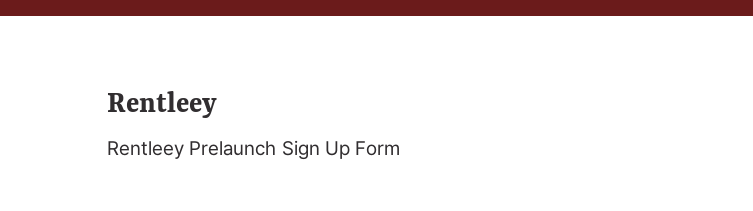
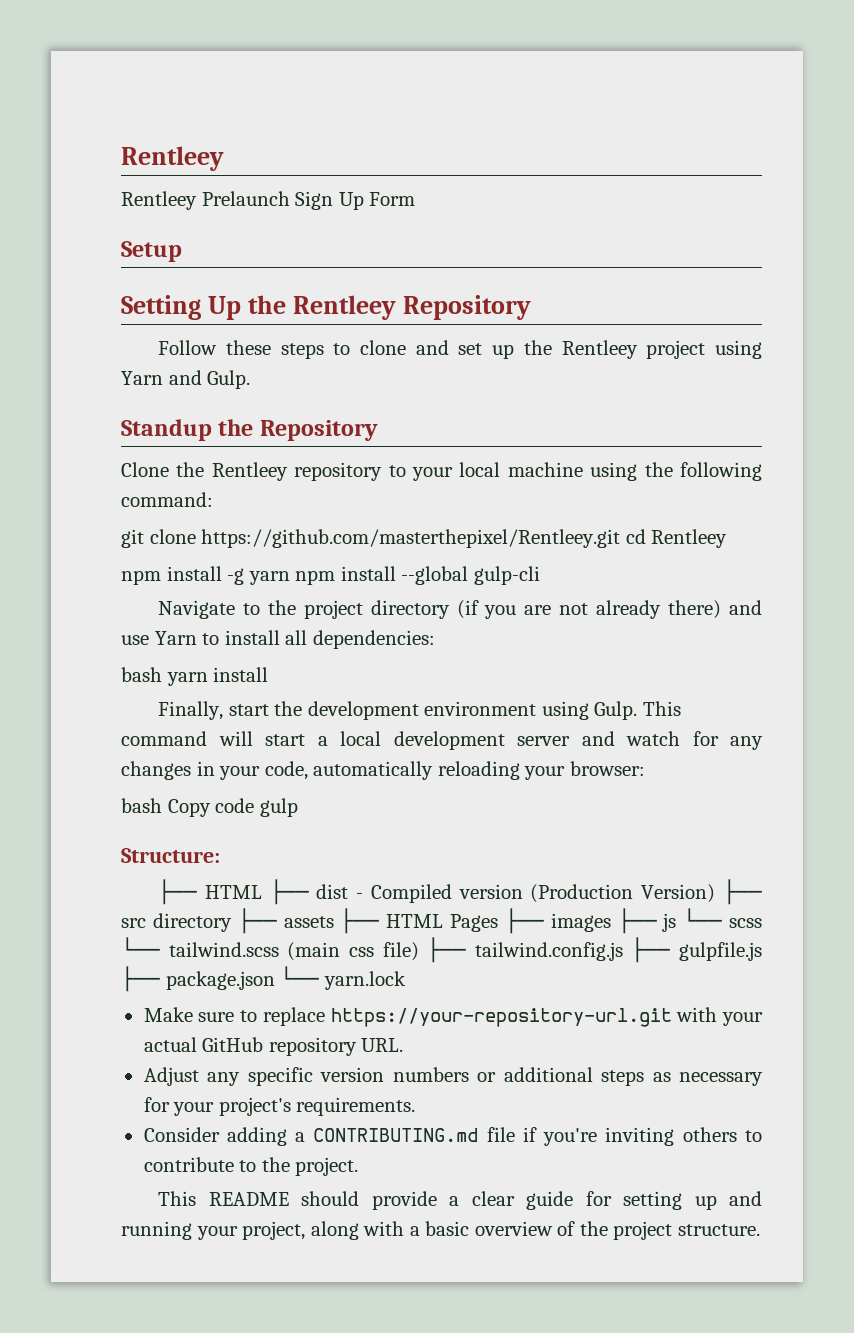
(401, 148) none -> [121,241,182,262] [121,295,532,320] [158,340,762,359] [121,370,251,389] [121,419,378,441] [121,462,762,481] [121,492,213,507] [121,529,728,548] [121,566,540,585] [158,600,762,619] [121,630,435,649] [121,667,269,686] [158,701,681,720] [121,731,763,750] [121,761,645,780] [121,798,298,817] [121,848,220,863] [158,879,762,905] [121,908,763,934] [121,937,762,963] [121,966,406,992] [143,1007,763,1027] [143,1037,404,1056] [143,1067,763,1086] [143,1097,416,1116] [143,1127,763,1146] [143,1157,359,1176] [158,1191,762,1210] [121,1221,760,1240] // Setup // Setting Up the Rentleey Repository // Follow these steps to clone and set up the Rentleey project using Yarn and Gulp. // Standup the Repository // Clone the Rentleey repository to your local machine using the following command: // git clone https://github.com/masterthepixel/Rentleey.git cd Rentleey // npm install -g yarn npm install --global gulp-cli // Navigate to the project directory (if you are not already there) and use Yarn to install all dependencies: // bash yarn install // Finally, start the development environment using Gulp. This command will start a local development server and watch for any changes in your code, automatically reloading your browser: // bash Copy code gulp // Structure: // ├── HTML ├── dist - Compiled version (Production Version) ├── src directory ├── assets ├── HTML Pages ├── images ├── js └── scss └── tailwind.scss (main css file) ├── tailwind.config.js ├── gulpfile.js ├── package.json └── yarn.lock // Make sure to replace https://your-repository-url.git with your actual GitHub repository URL. // Adjust any specific version numbers or additional steps as necessary for your project's requirements. // Consider adding a CONTRIBUTING.md file if you're inviting others to contribute to the project. // This README should provide a clear guide for setting up and running your project, along with a basic overview of the project structure.

